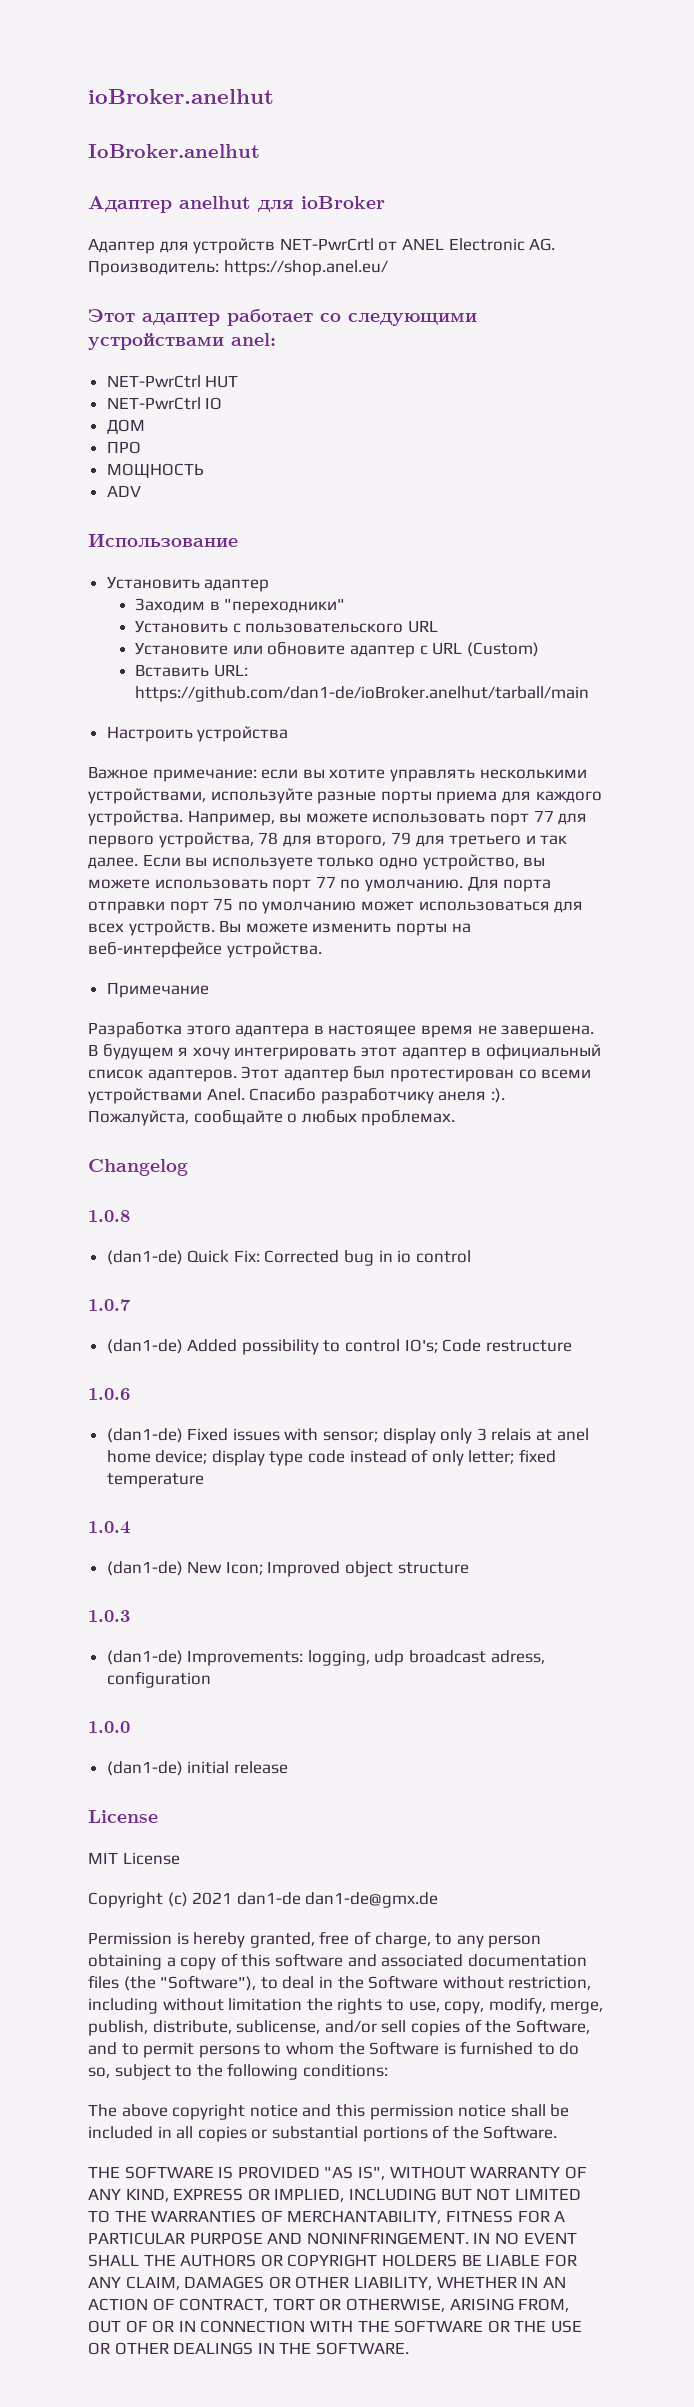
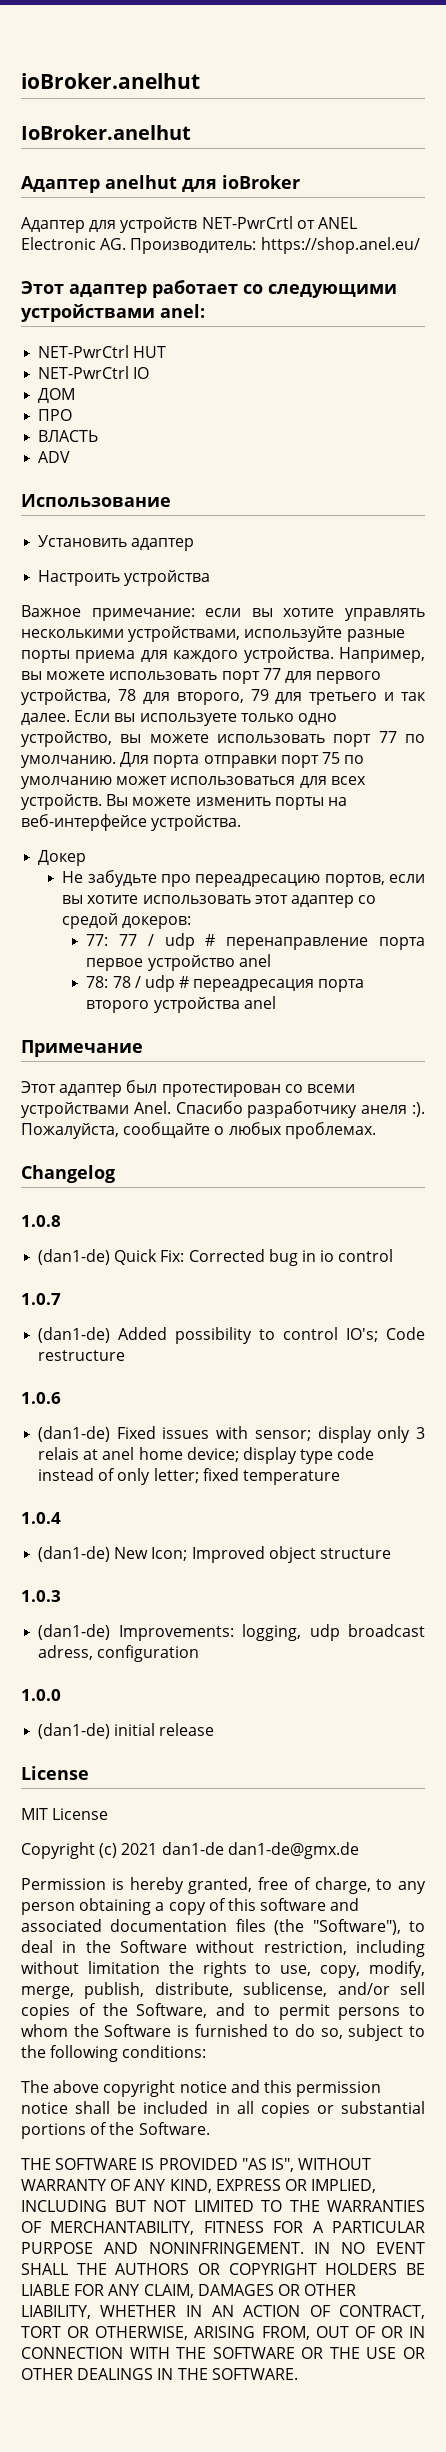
[106,463,204,478] МОЩНОСТЬ -> [38,430,99,443] ВЛАСТЬ
[135,598,346,614] [135,620,438,633] [135,642,539,658] [135,664,248,677] [135,686,590,702] // Заходим в "переходники" // Установить с пользовательского URL // Установите или обновите адаптер с URL (Custom) // Вставить URL: https://github.com/dan1-de/ioBroker.anelhut/tarball/main -> (195, 544) none
[106,982,209,998] [88,1022,595,1038] [88,1044,601,1060] [88,1069,237,1082] Примечание // Разработка этого адаптера в настоящее время не завершена. В будущем я хочу интегрировать этот адаптер в официальный список адаптеров. -> [38,850,87,866] [62,870,426,887] [62,895,377,908] [62,913,192,929] [86,933,425,950] [86,954,271,971] [86,975,365,992] [86,996,276,1013] [21,1040,143,1057] Докер // Не забудьте про переадресацию портов, если вы хотите использовать этот адаптер со средой докеров: // 77: 77 / udp # перенаправление порта первое устройство anel // 78: 78 / udp # переадресация порта второго устройства anel // Примечание //

